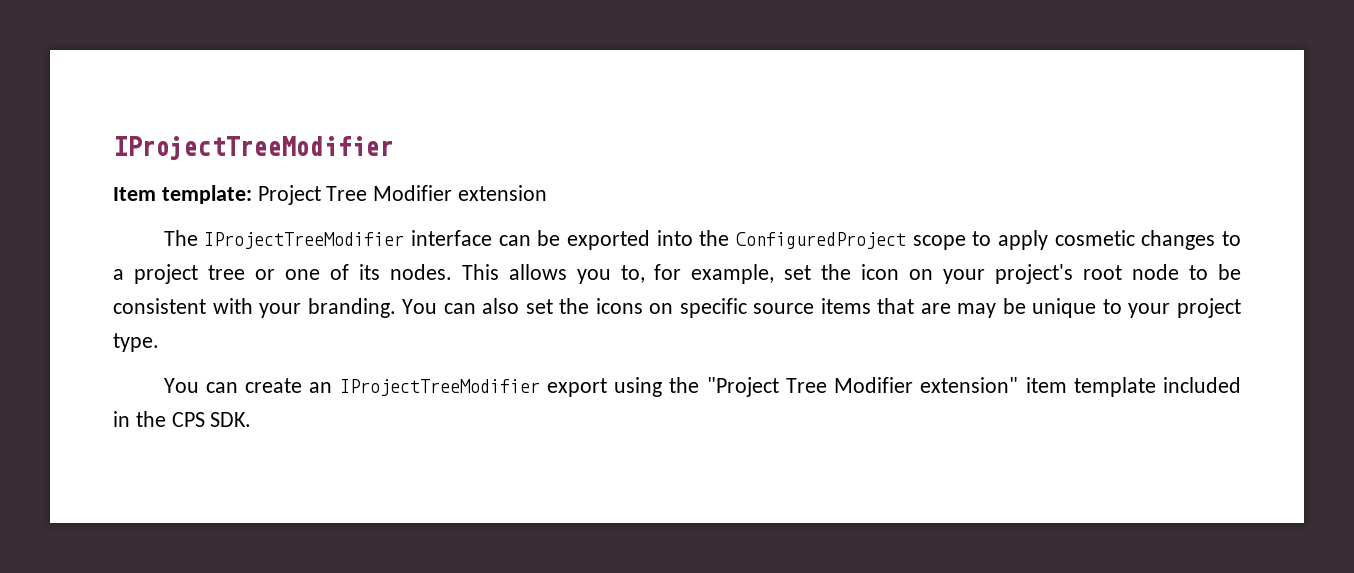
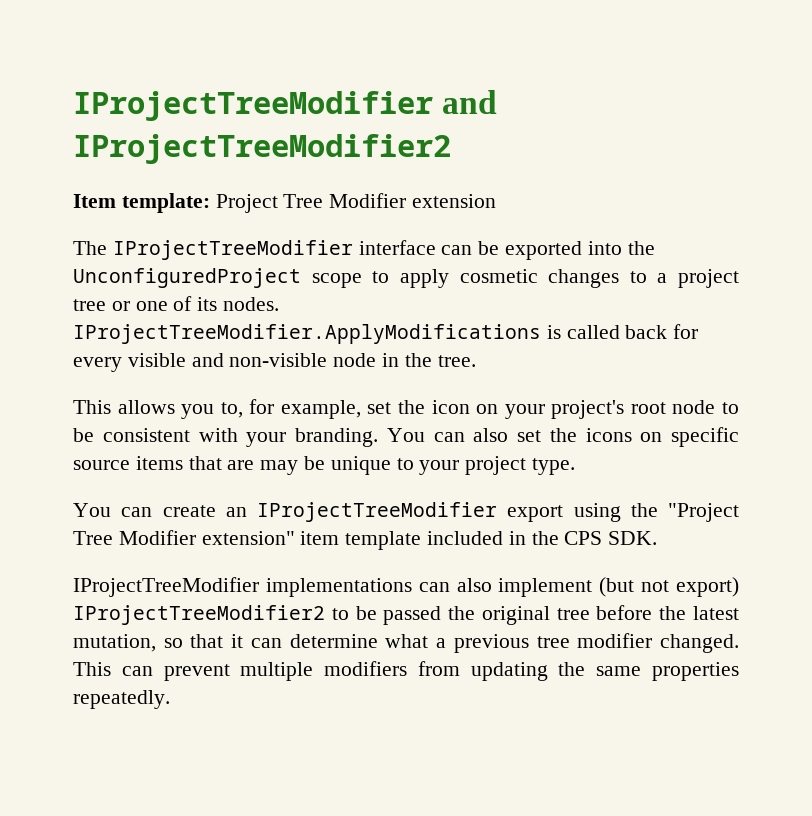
[113,136,393,160] IProjectTreeModifier -> [73,90,498,121] [73,134,451,164] IProjectTreeModifier and IProjectTreeModifier2
[735,232,906,249] ConfiguredProject -> [73,268,301,288] UnconfiguredProject
(452, 272) none -> [73,324,699,344] [73,353,476,372] IProjectTreeModifier.ApplyModifications is called back for every visible and non-visible node in the tree. //
(252, 419) none -> [73,577,739,597] [73,605,740,625] [73,633,740,653] [73,661,739,681] [73,690,170,709] // IProjectTreeModifier implementations can also implement (but not export) IProjectTreeModifier2 to be passed the original tree before the latest mutation, so that it can determine what a previous tree modifier changed. This can prevent multiple modifiers from updating the same properties repeatedly.

